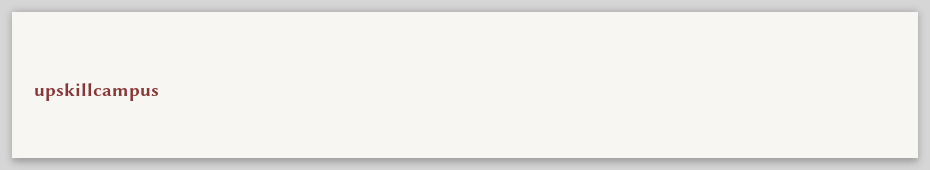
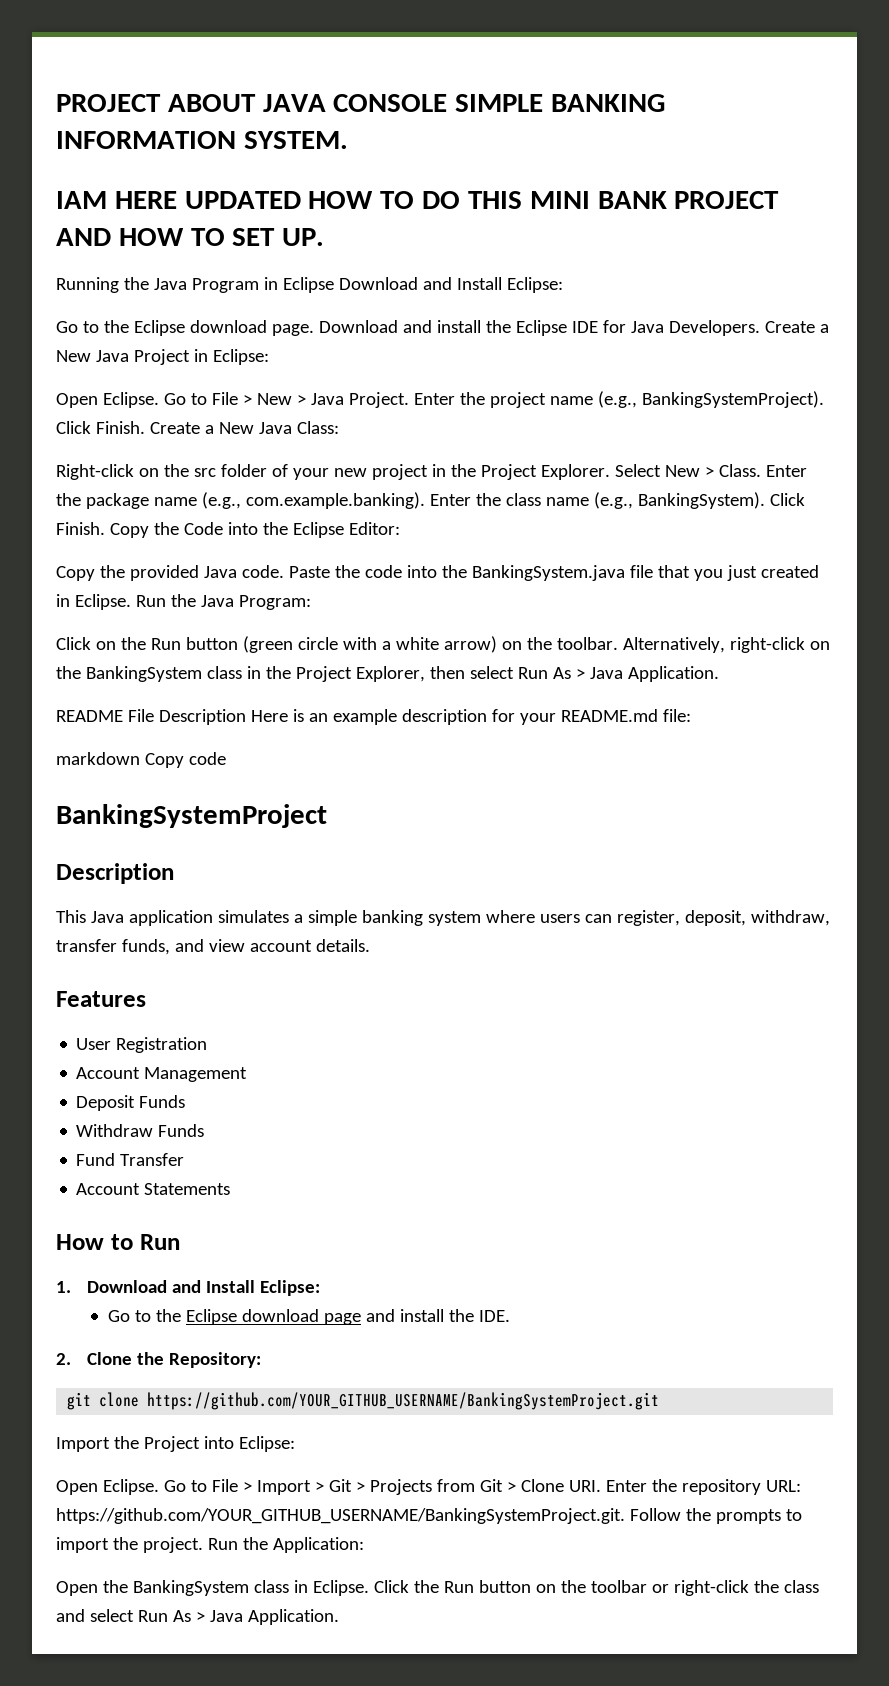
[34,83,159,101] upskillcampus -> [56,94,666,112] [56,131,348,149] [56,191,780,209] [56,228,325,246] [56,277,563,293] [56,320,829,336] [56,349,269,365] [56,391,824,408] [56,421,339,434] [56,464,807,480] [56,492,805,509] [56,522,400,538] [56,565,819,581] [56,594,311,610] [56,636,830,653] [56,666,719,682] [56,709,691,725] [56,752,226,768] [56,804,327,828] [56,863,174,884] [56,910,830,926] [56,939,370,955] [56,991,146,1007] [76,1037,208,1053] [76,1067,248,1082] [76,1095,186,1111] [76,1124,205,1137] [76,1153,185,1166] [76,1183,231,1195] [56,1234,180,1250] [56,1280,321,1296] [107,1309,510,1325] [56,1352,262,1368] [67,1392,660,1410] [56,1436,295,1452] [56,1479,801,1495] [56,1508,802,1524] [56,1537,364,1553] [56,1580,819,1596] [56,1609,339,1625] PROJECT ABOUT JAVA CONSOLE SIMPLE BANKING INFORMATION SYSTEM. // IAM HERE UPDATED HOW TO DO THIS MINI BANK PROJECT AND HOW TO SET UP. // Running the Java Program in Eclipse Download and Install Eclipse: // Go to the Eclipse download page. Download and install the Eclipse IDE for Java Developers. Create a New Java Project in Eclipse: // Open Eclipse. Go to File > New > Java Project. Enter the project name (e.g., BankingSystemProject). Click Finish. Create a New Java Class: // Right-click on the src folder of your new project in the Project Explorer. Select New > Class. Enter the package name (e.g., com.example.banking). Enter the class name (e.g., BankingSystem). Click Finish. Copy the Code into the Eclipse Editor: // Copy the provided Java code. Paste the code into the BankingSystem.java file that you just created in Eclipse. Run the Java Program: // Click on the Run button (green circle with a white arrow) on the toolbar. Alternatively, right-click on the BankingSystem class in the Project Explorer, then select Run As > Java Application. // README File Description Here is an example description for your README.md file: // markdown Copy code // BankingSystemProject // Description // This Java application simulates a simple banking system where users can register, deposit, withdraw, transfer funds, and view account details. // Features // User Registration // Account Management // Deposit Funds // Withdraw Funds // Fund Transfer // Account Statements // How to Run // 1. Download and Install Eclipse: // Go to the Eclipse download page and install the IDE. // 2. Clone the Repository: // git clone https://github.com/YOUR_GITHUB_USERNAME/BankingSystemProject.git // Import the Project into Eclipse: // Open Eclipse. Go to File > Import > Git > Projects from Git > Clone URI. Enter the repository URL: https://github.com/YOUR_GITHUB_USERNAME/BankingSystemProject.git. Follow the prompts to import the project. Run the Application: // Open the BankingSystem class in Eclipse. Click the Run button on the toolbar or right-click the class and select Run As > Java Application.

